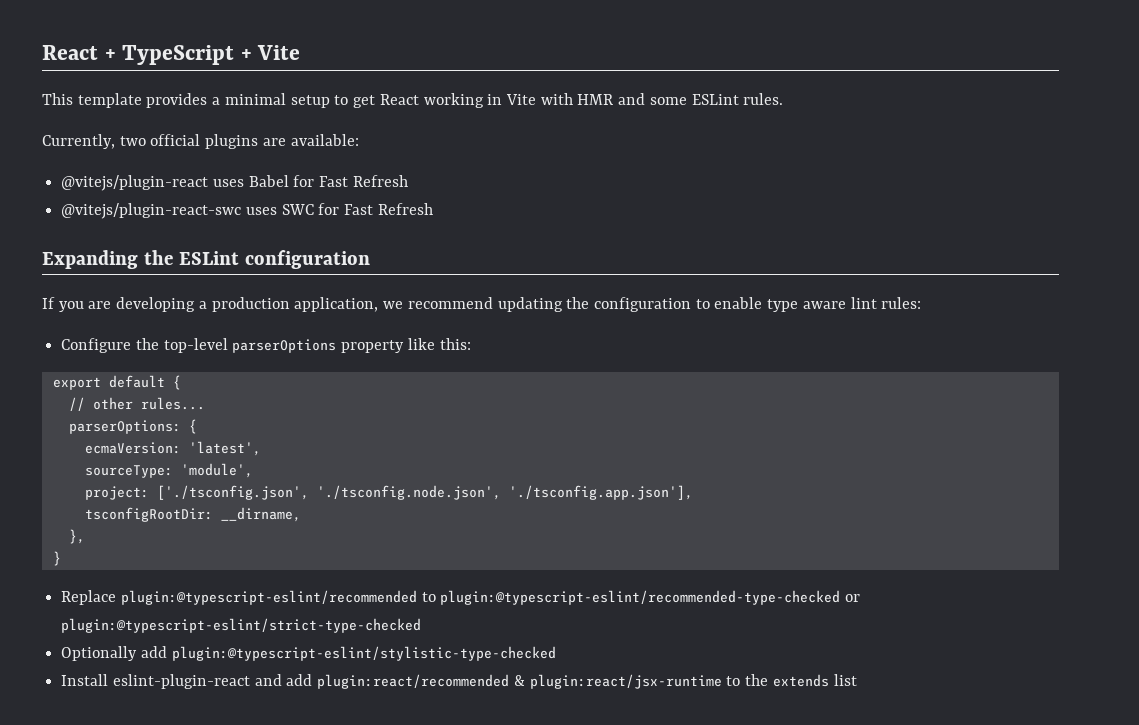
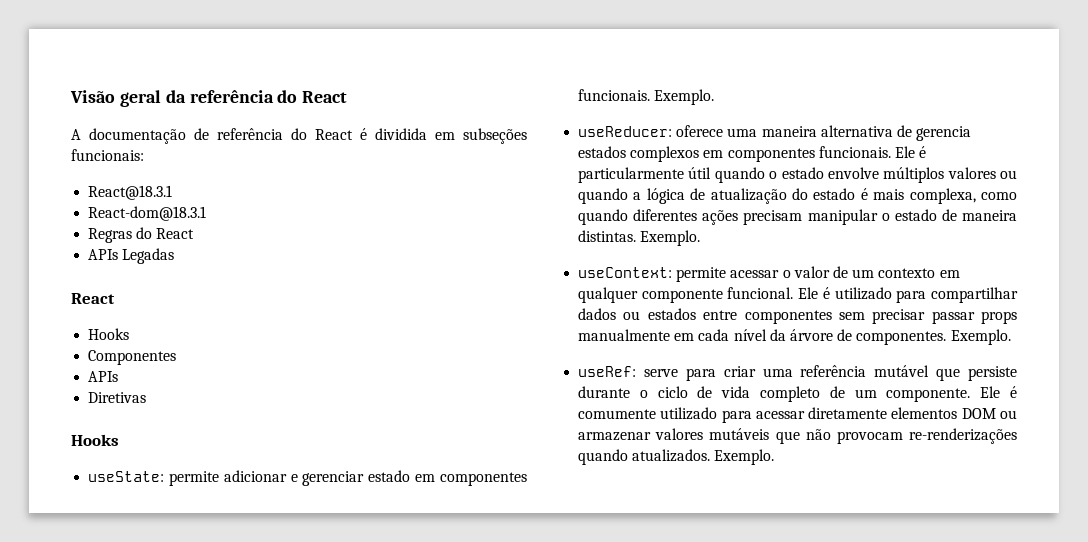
[42,45,301,65] [42,93,784,108] [42,134,359,149] [61,175,408,191] [61,203,433,219] [42,250,370,269] [42,297,922,312] [61,338,471,353] [52,375,181,390] [68,397,205,411] [68,419,197,434] [84,441,261,456] [84,463,253,478] [84,485,693,500] [84,507,301,522] [68,529,85,544] [52,551,61,566] [61,590,861,605] [61,618,422,633] [61,646,556,661] [61,674,857,689] React + TypeScript + Vite // This template provides a minimal setup to get React working in Vite with HMR and some ESLint rules. // Currently, two official plugins are available: // @vitejs/plugin-react uses Babel for Fast Refresh // @vitejs/plugin-react-swc uses SWC for Fast Refresh // Expanding the ESLint configuration // If you are developing a production application, we recommend updating the configuration to enable type aware lint rules: // Configure the top-level parserOptions property like this: // export default { // // other rules... // parserOptions: { // ecmaVersion: 'latest', // sourceType: 'module', // project: ['./tsconfig.json', './tsconfig.node.json', './tsconfig.app.json'], // tsconfigRootDir: __dirname, // }, // } // Replace plugin:@typescript-eslint/recommended to plugin:@typescript-eslint/recommended-type-checked or plugin:@typescript-eslint/strict-type-checked // Optionally add plugin:@typescript-eslint/stylistic-type-checked // Install eslint-plugin-react and add plugin:react/recommended & plugin:react/jsx-runtime to the extends list -> [70,90,348,107] [71,128,527,144] [71,149,144,161] [88,185,173,200] [88,206,207,221] [88,227,195,243] [88,248,175,264] [71,293,115,304] [88,328,130,340] [88,350,177,365] [88,371,119,382] [88,392,147,403] [71,434,119,446] [88,470,527,486] [578,89,715,105] [578,125,972,141] [578,146,927,162] [578,167,1017,183] [578,188,1017,204] [578,209,1017,225] [578,230,701,246] [578,266,960,282] [578,287,1018,303] [578,308,1017,324] [578,329,1011,345] [578,365,1017,381] [578,386,1017,402] [578,407,1017,423] [578,428,1017,444] [578,449,775,465] Visão geral da referência do React // A documentação de referência do React é dividida em subseções funcionais: // React@18.3.1 // React-dom@18.3.1 // Regras do React // APIs Legadas // React // Hooks // Componentes // APIs // Diretivas // Hooks // useState: permite adicionar e gerenciar estado em componentes funcionais. Exemplo. // useReducer: oferece uma maneira alternativa de gerencia estados complexos em componentes funcionais. Ele é particularmente útil quando o estado envolve múltiplos valores ou quando a lógica de atualização do estado é mais complexa, como quando diferentes ações precisam manipular o estado de maneira distintas. Exemplo. // useContext: permite acessar o valor de um contexto em qualquer componente funcional. Ele é utilizado para compartilhar dados ou estados entre componentes sem precisar passar props manualmente em cada nível da árvore de componentes. Exemplo. // useRef: serve para criar uma referência mutável que persiste durante o ciclo de vida completo de um componente. Ele é comumente utilizado para acessar diretamente elementos DOM ou armazenar valores mutáveis que não provocam re-renderizações quando atualizados. Exemplo.

